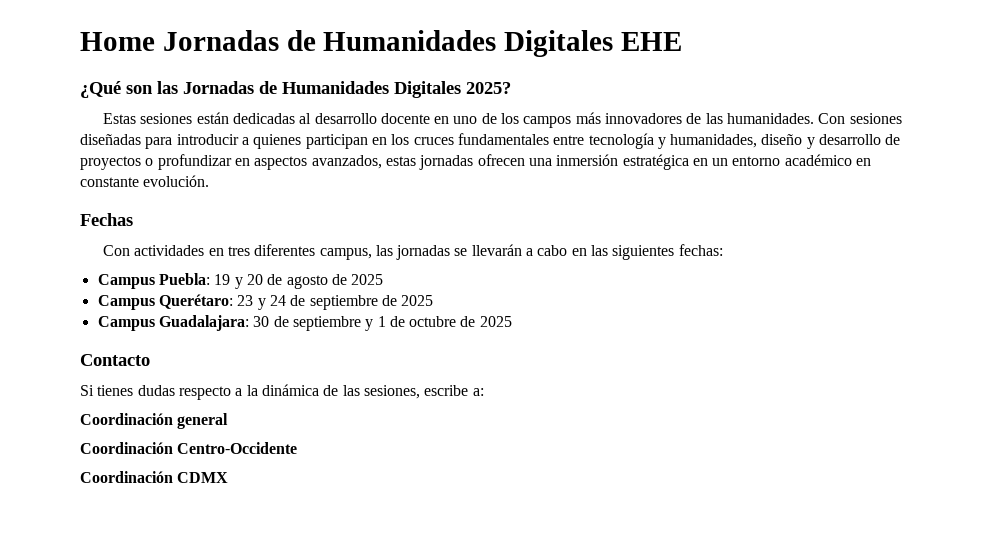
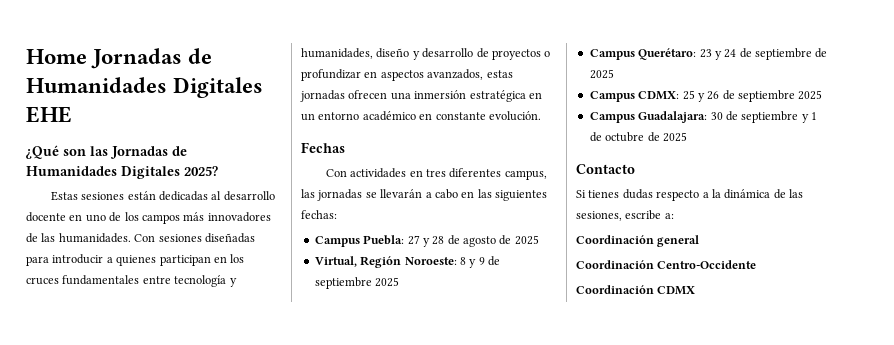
[214,274,263,289] 19 y 20 -> [407,235,445,247] 27 y 28
(384, 279) none -> [314,256,500,268] [314,277,400,289] // Virtual, Región Noroeste: 8 y 9 de septiembre 2025
(434, 300) none -> [589,90,823,102] // Campus CDMX: 25 y 26 de septiembre 2025

